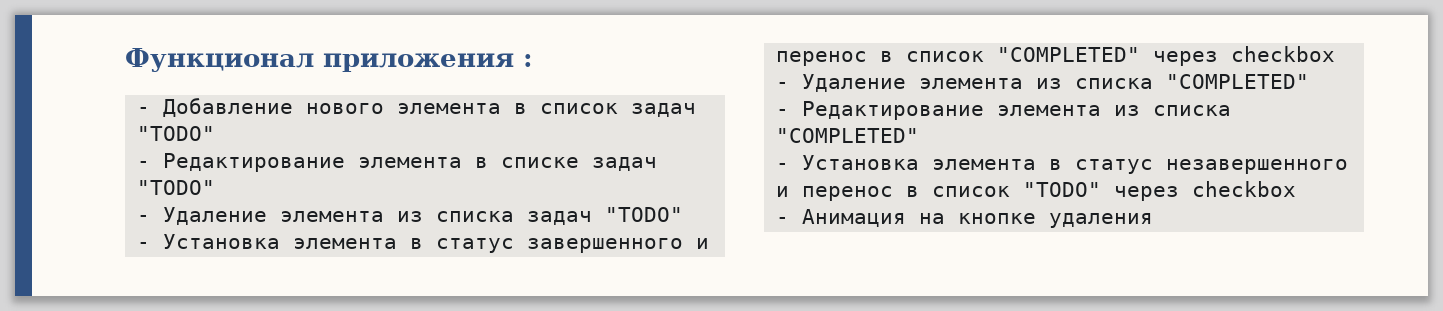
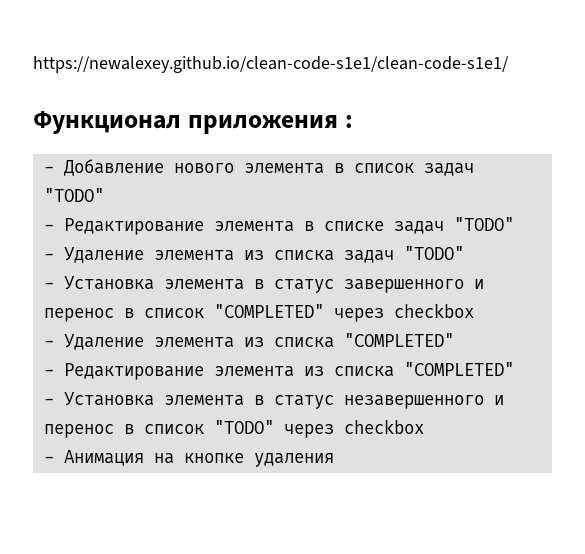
(125, 60) none -> [33,56,509,73] https://newalexey.github.io/clean-code-s1e1/clean-code-s1e1/ //

